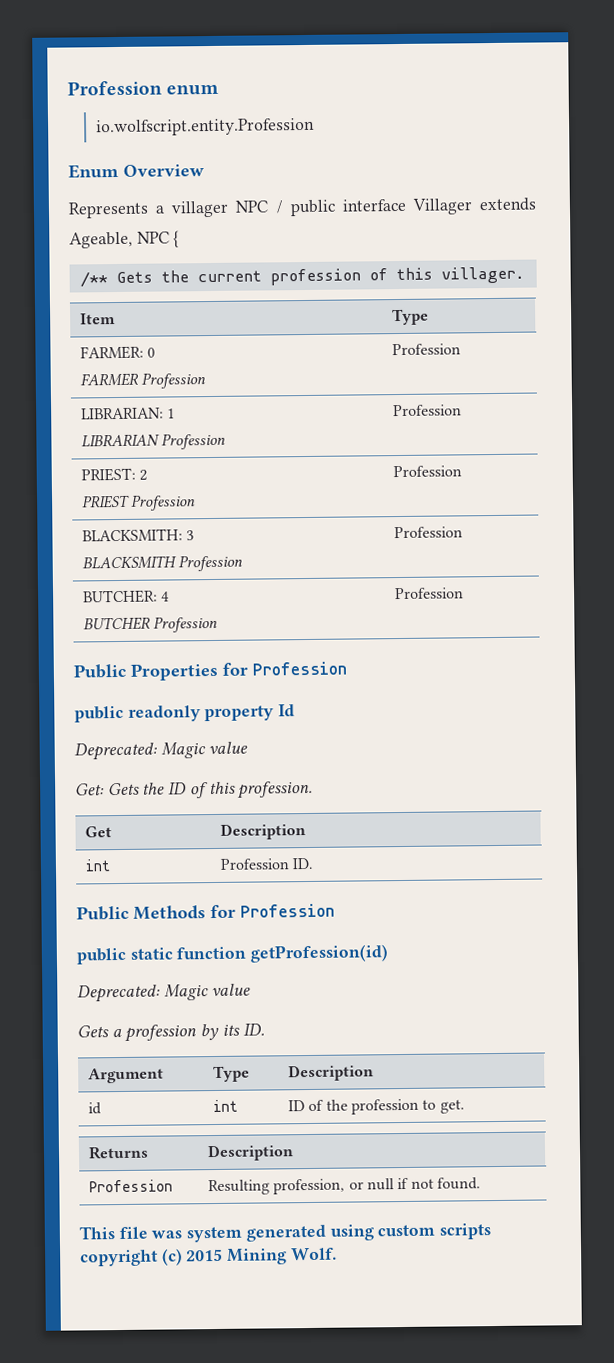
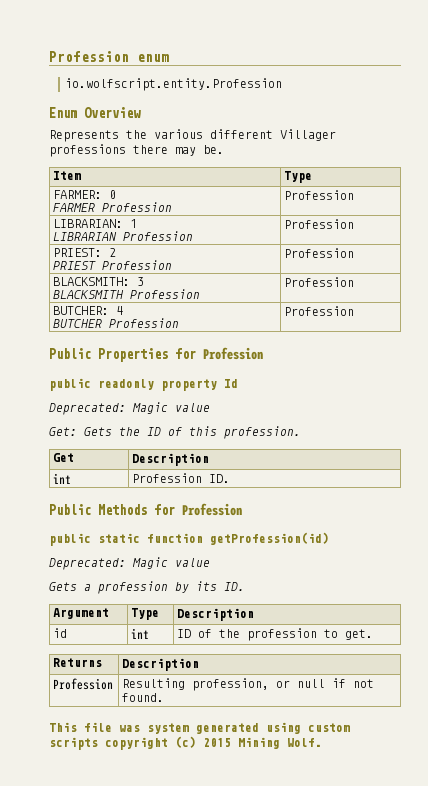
[155,197,536,218] [69,230,180,249] [79,266,525,288] a villager NPC / public interface Villager extends Ageable, NPC { // /** Gets the current profession of this villager. -> [126,129,336,141] [49,144,224,157] the various different Villager professions there may be.

